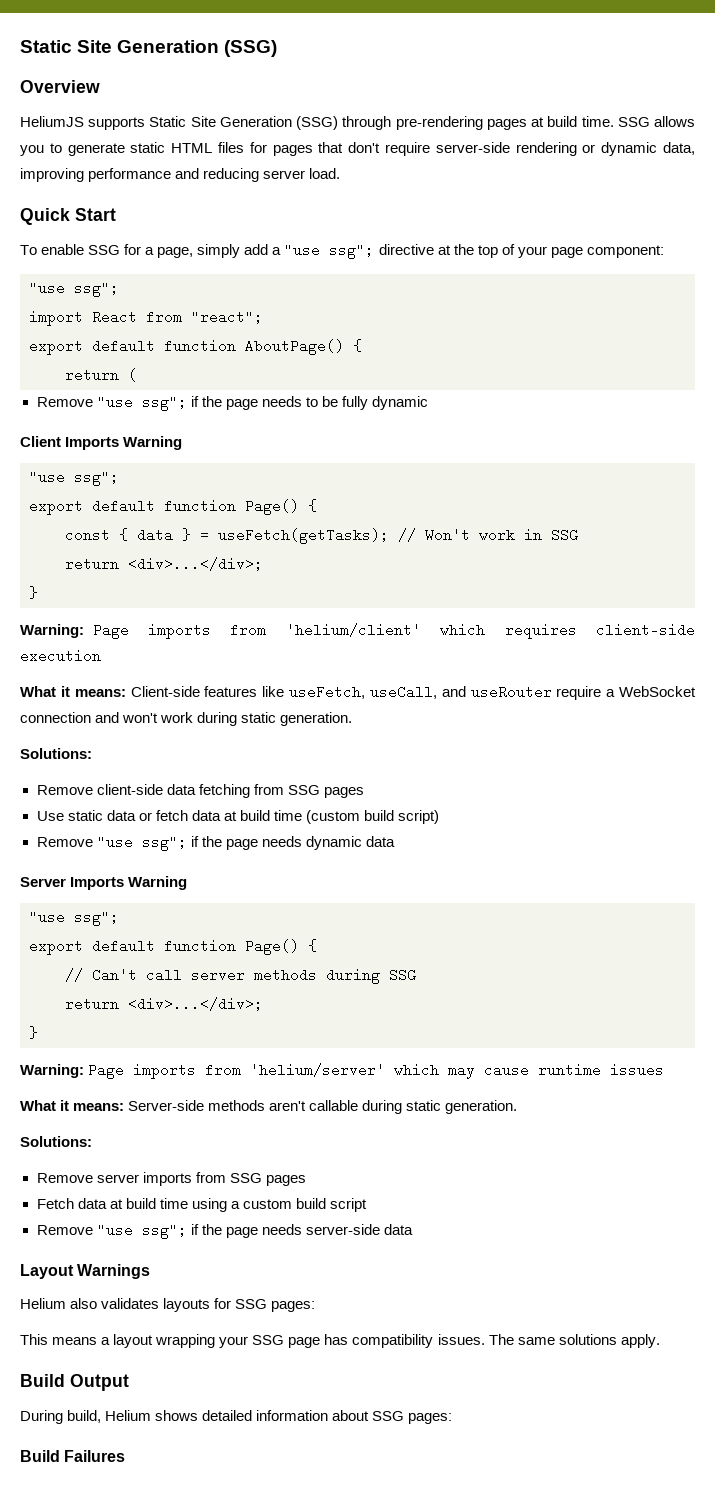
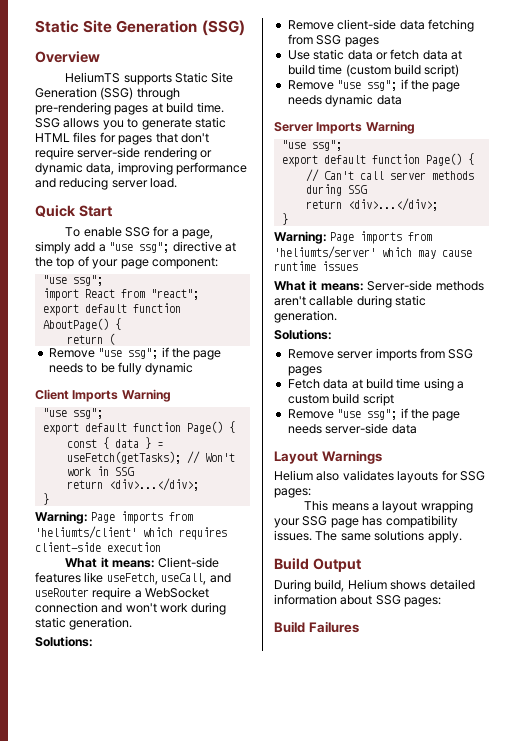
[20,116,84,127] HeliumJS -> [65,72,121,83] HeliumTS
[285,623,421,637] 'helium/client' -> [35,526,137,539] 'heliumts/client'
[250,1063,386,1077] 'helium/server' -> [274,246,376,259] 'heliumts/server'

